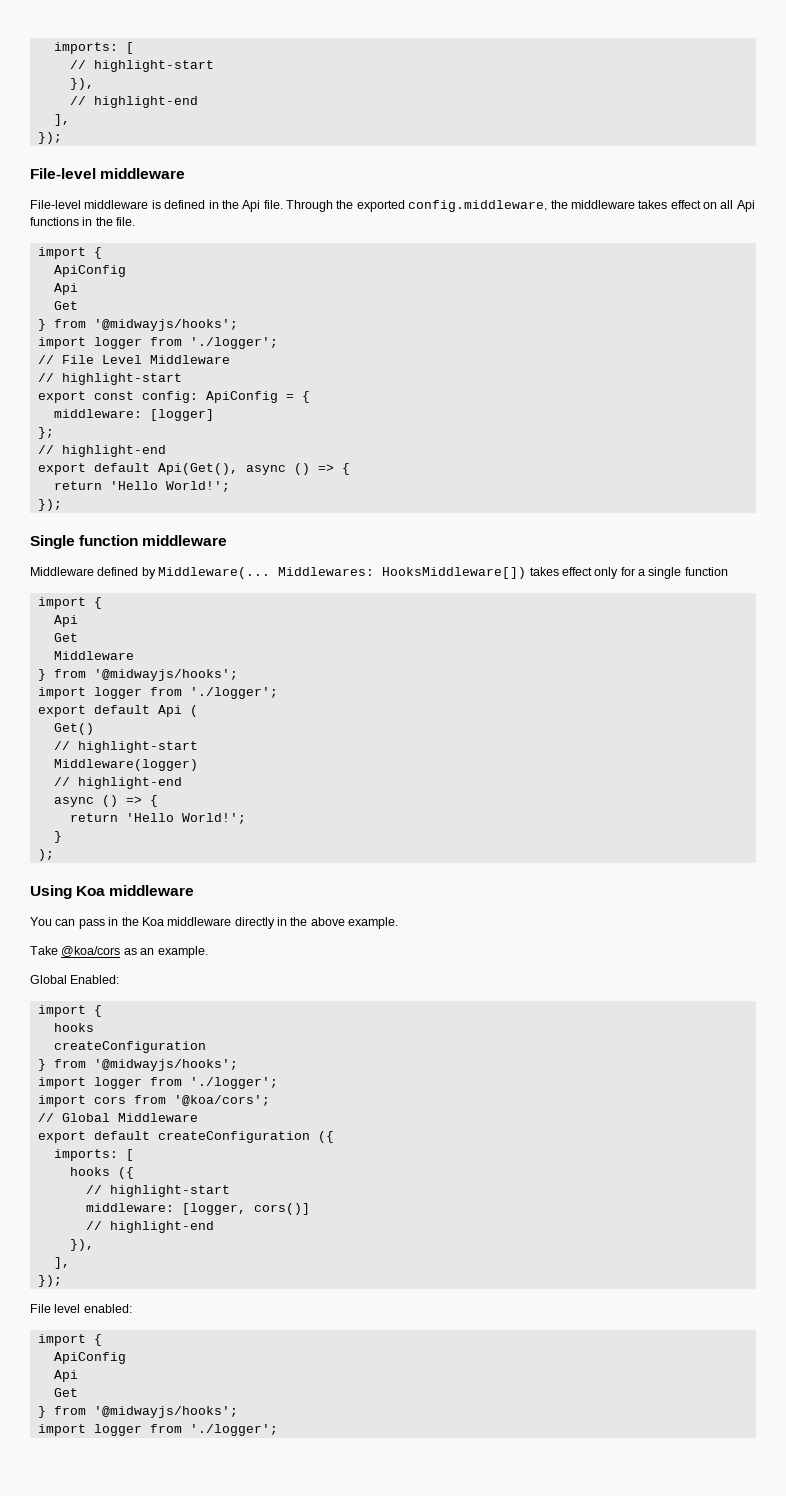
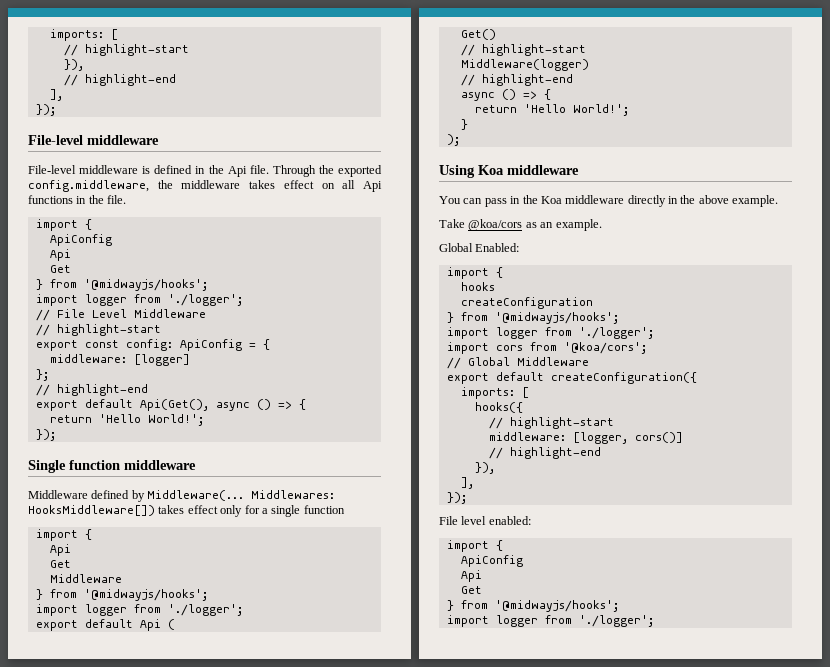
[157,1131,334,1143] [53,1149,134,1161] [69,1167,134,1179] createConfiguration ({ // imports: [ // hooks ({ -> [550,372,697,384] [460,387,529,399] [474,402,523,413] createConfiguration({ // imports: [ // hooks({

